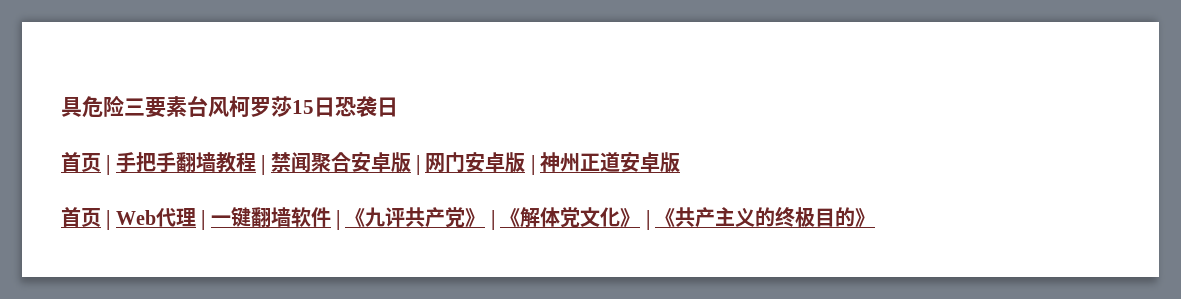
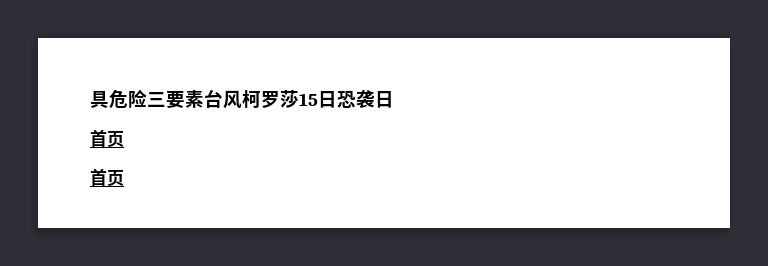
[106,152,681,175] [61,207,875,230] | 手把手翻墙教程 | 禁闻聚合安卓版 | 网门安卓版 | 神州正道安卓版 // 首页 | Web代理 | 一键翻墙软件 | 《九评共产党》 | 《解体党文化》 | 《共产主义的终极目的》 -> [90,168,124,186] // 首页

